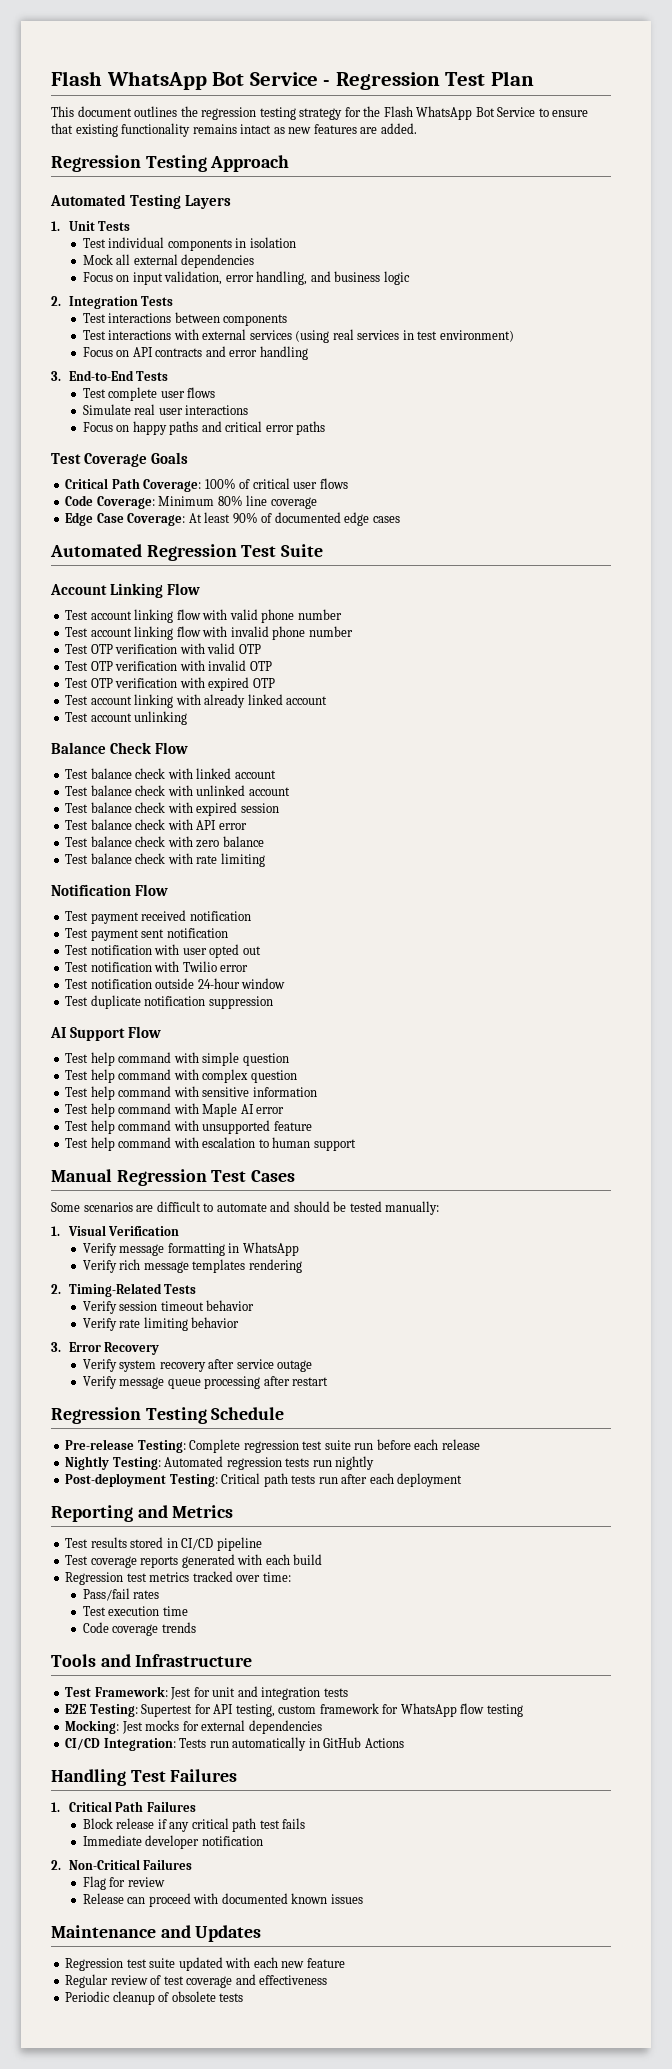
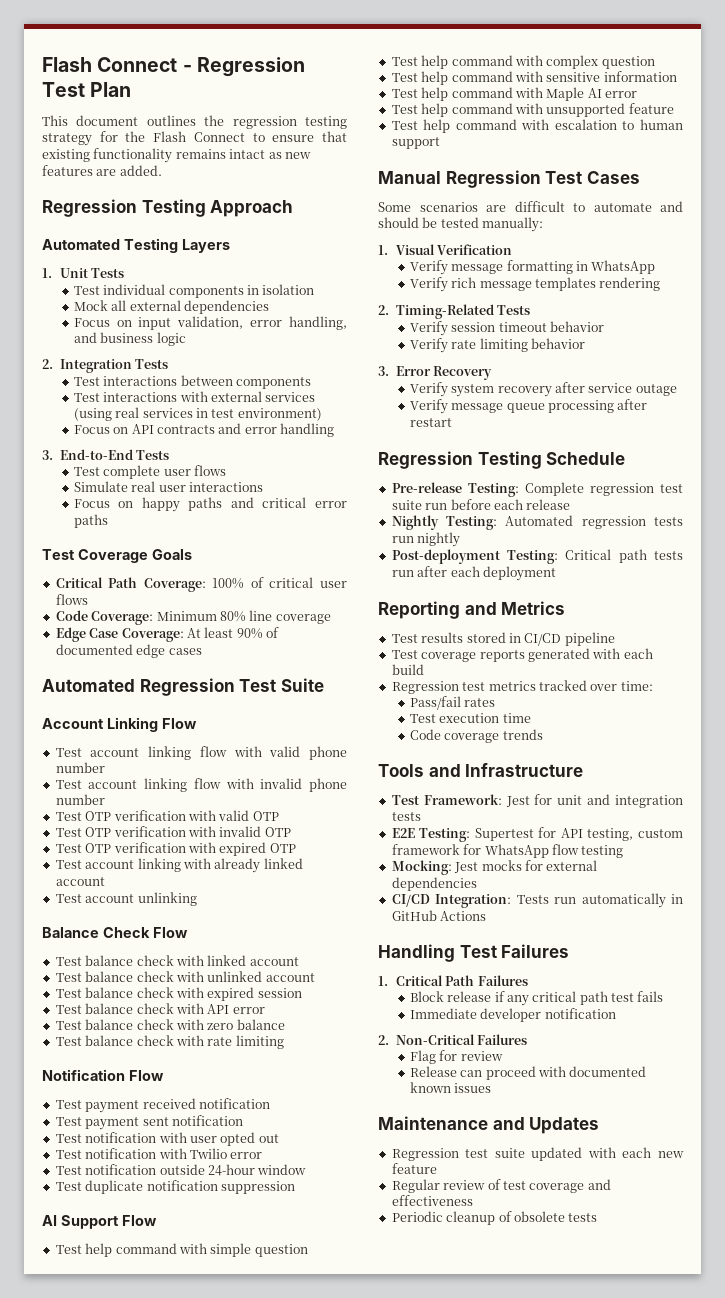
[51,71,318,90] Flash WhatsApp Bot Service -> [42,57,178,72] Flash Connect
[416,106,536,120] WhatsApp Bot Service -> [193,132,245,142] Connect

